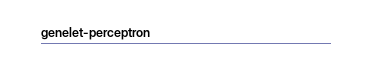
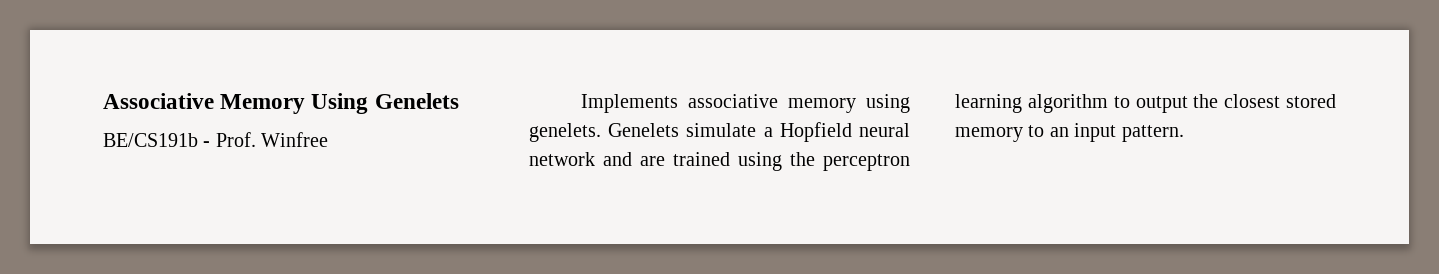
[41,27,150,40] genelet-perceptron -> [103,93,459,114] [103,132,329,147] [580,94,910,113] [529,122,910,142] [529,152,910,171] [955,94,1336,113] [955,123,1184,142] Associative Memory Using Genelets // BE/CS191b - Prof. Winfree // Implements associative memory using genelets. Genelets simulate a Hopfield neural network and are trained using the perceptron learning algorithm to output the closest stored memory to an input pattern.

